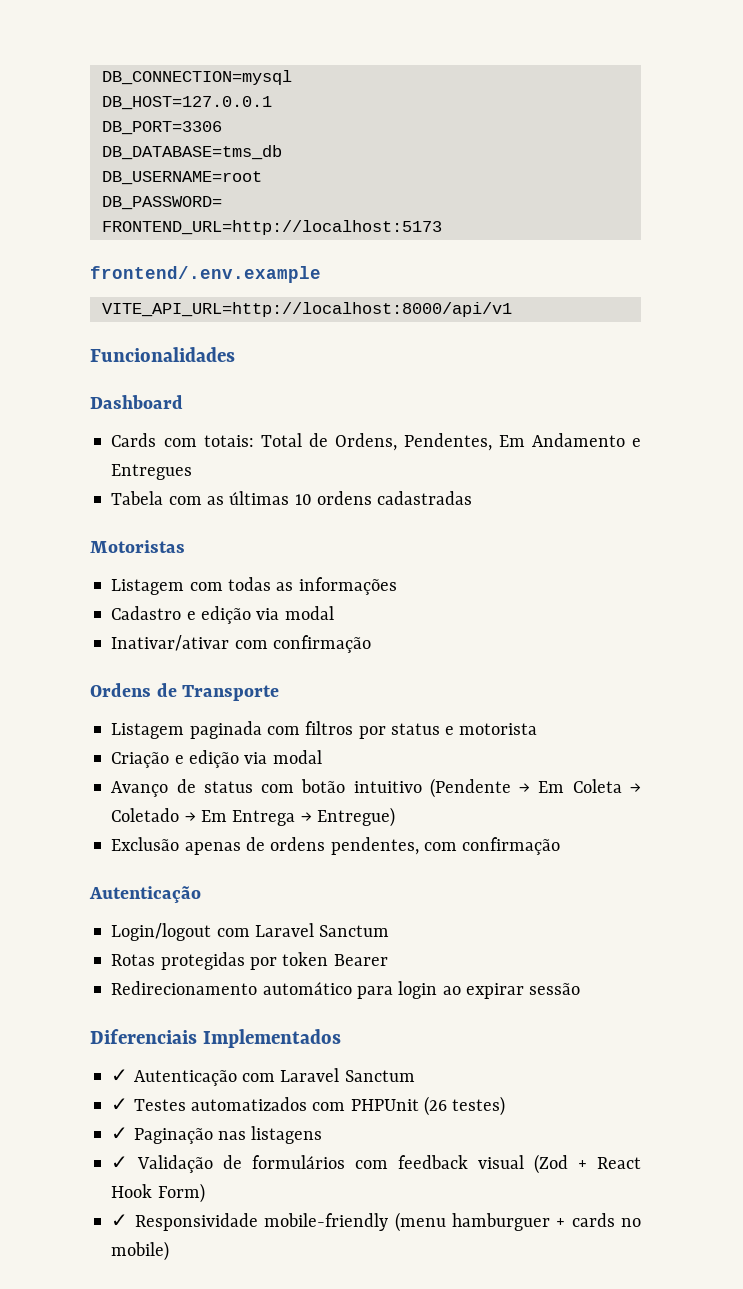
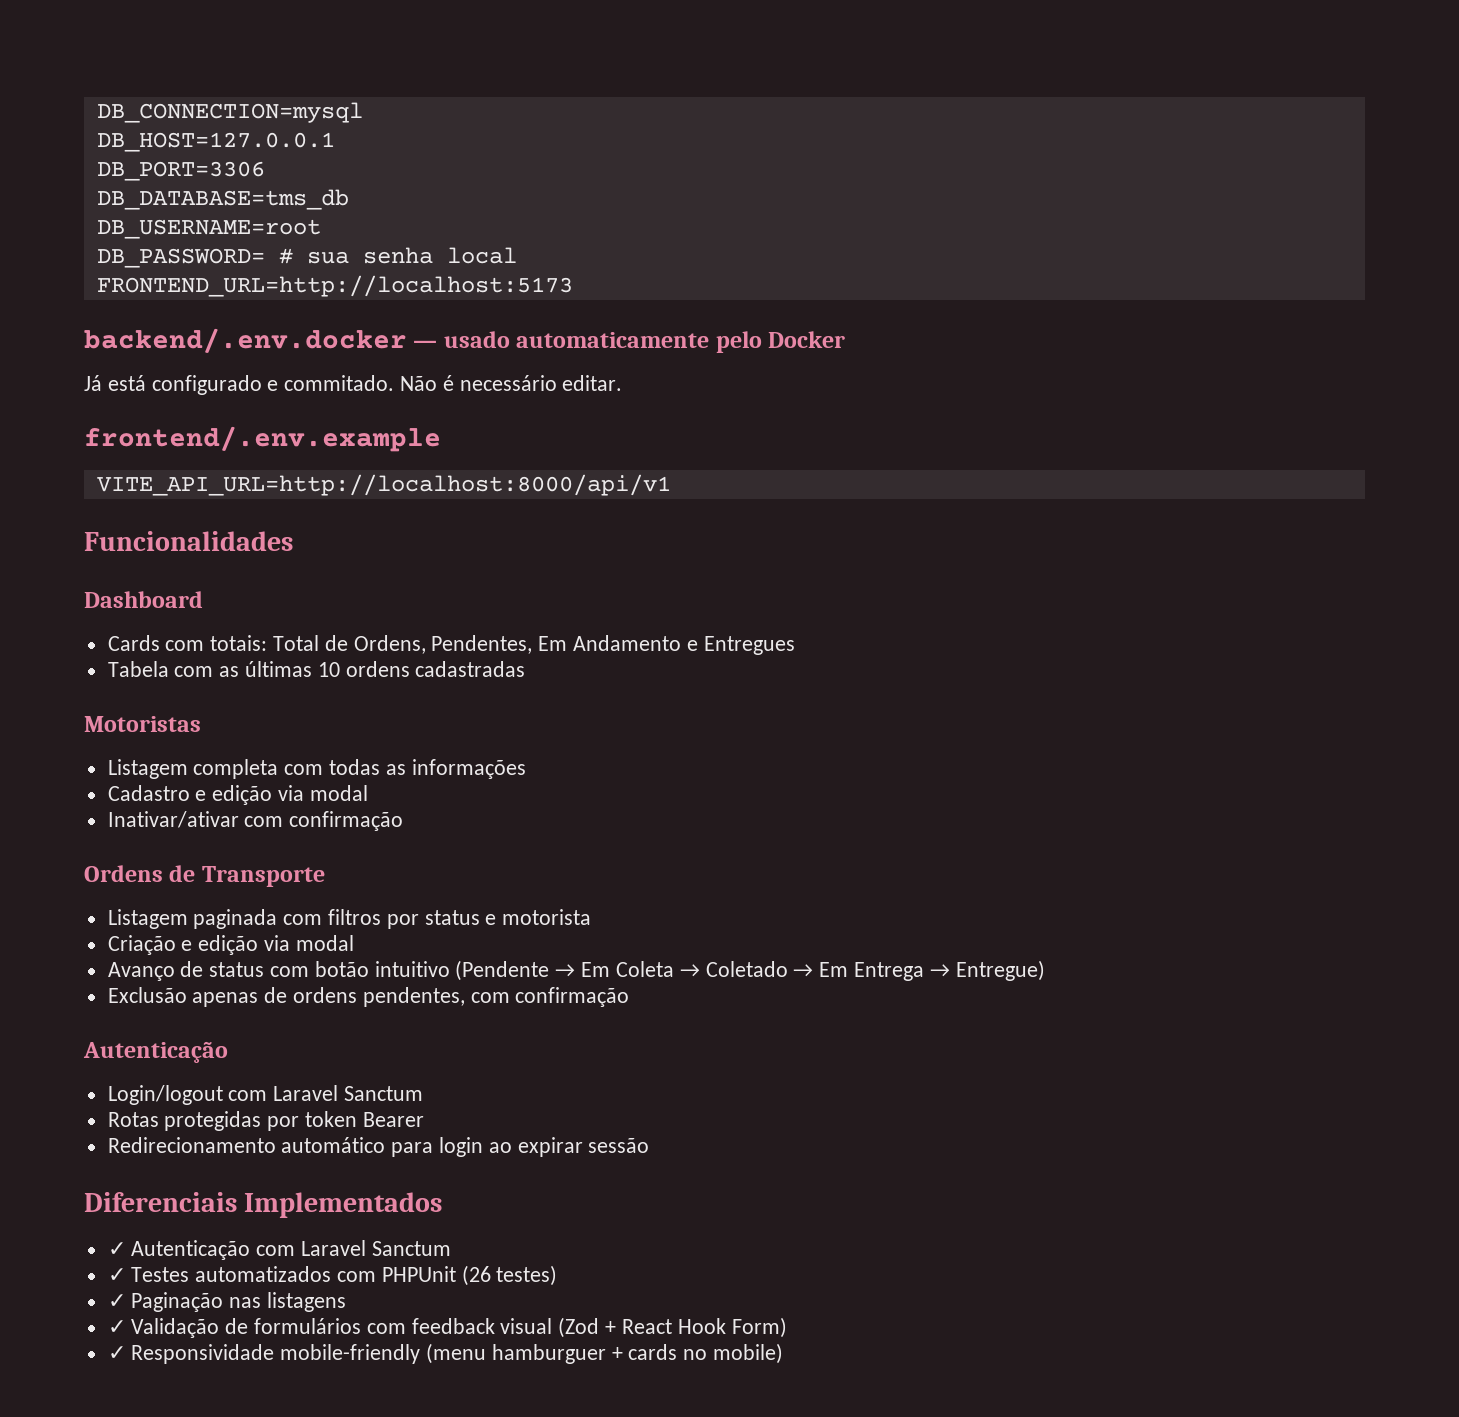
[101,220,442,235] // FRONTEND_URL=http://localhost:5173 -> [278,247,517,264] [96,275,573,297] [84,328,846,353] [84,375,623,395] # sua senha local // FRONTEND_URL=http://localhost:5173 // backend/.env.docker — usado automaticamente pelo Docker // Já está configurado e commitado. Não é necessário editar.
(185, 587) none -> [193,759,279,779] completa

